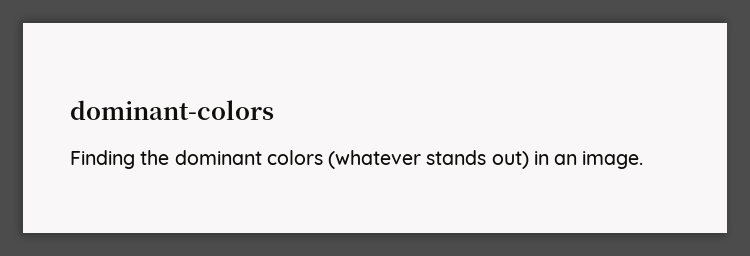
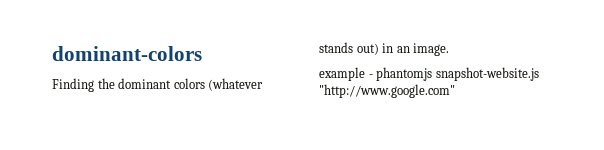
(644, 160) none -> [319,67,539,81] [319,84,455,98] // example - phantomjs snapshot-website.js "http://www.google.com"

